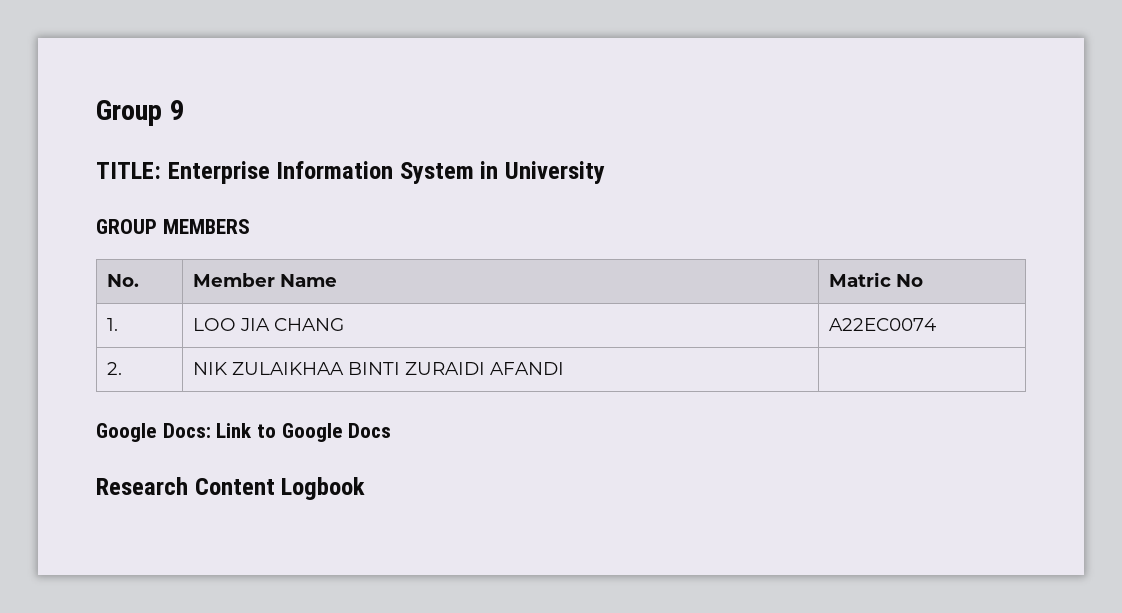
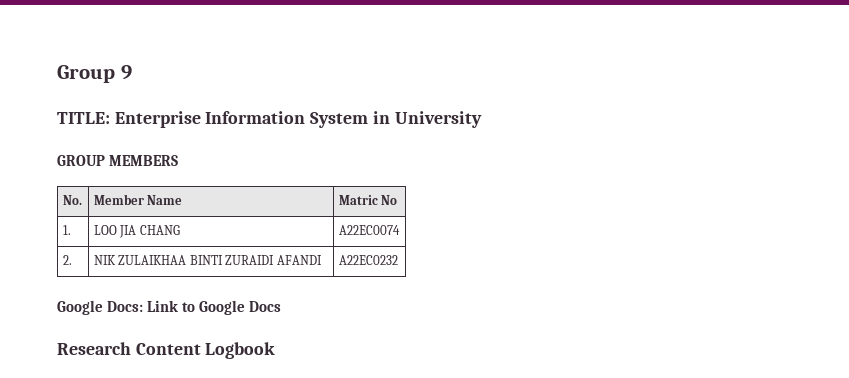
(564, 368) none -> [338,255,398,265] A22EC0232

